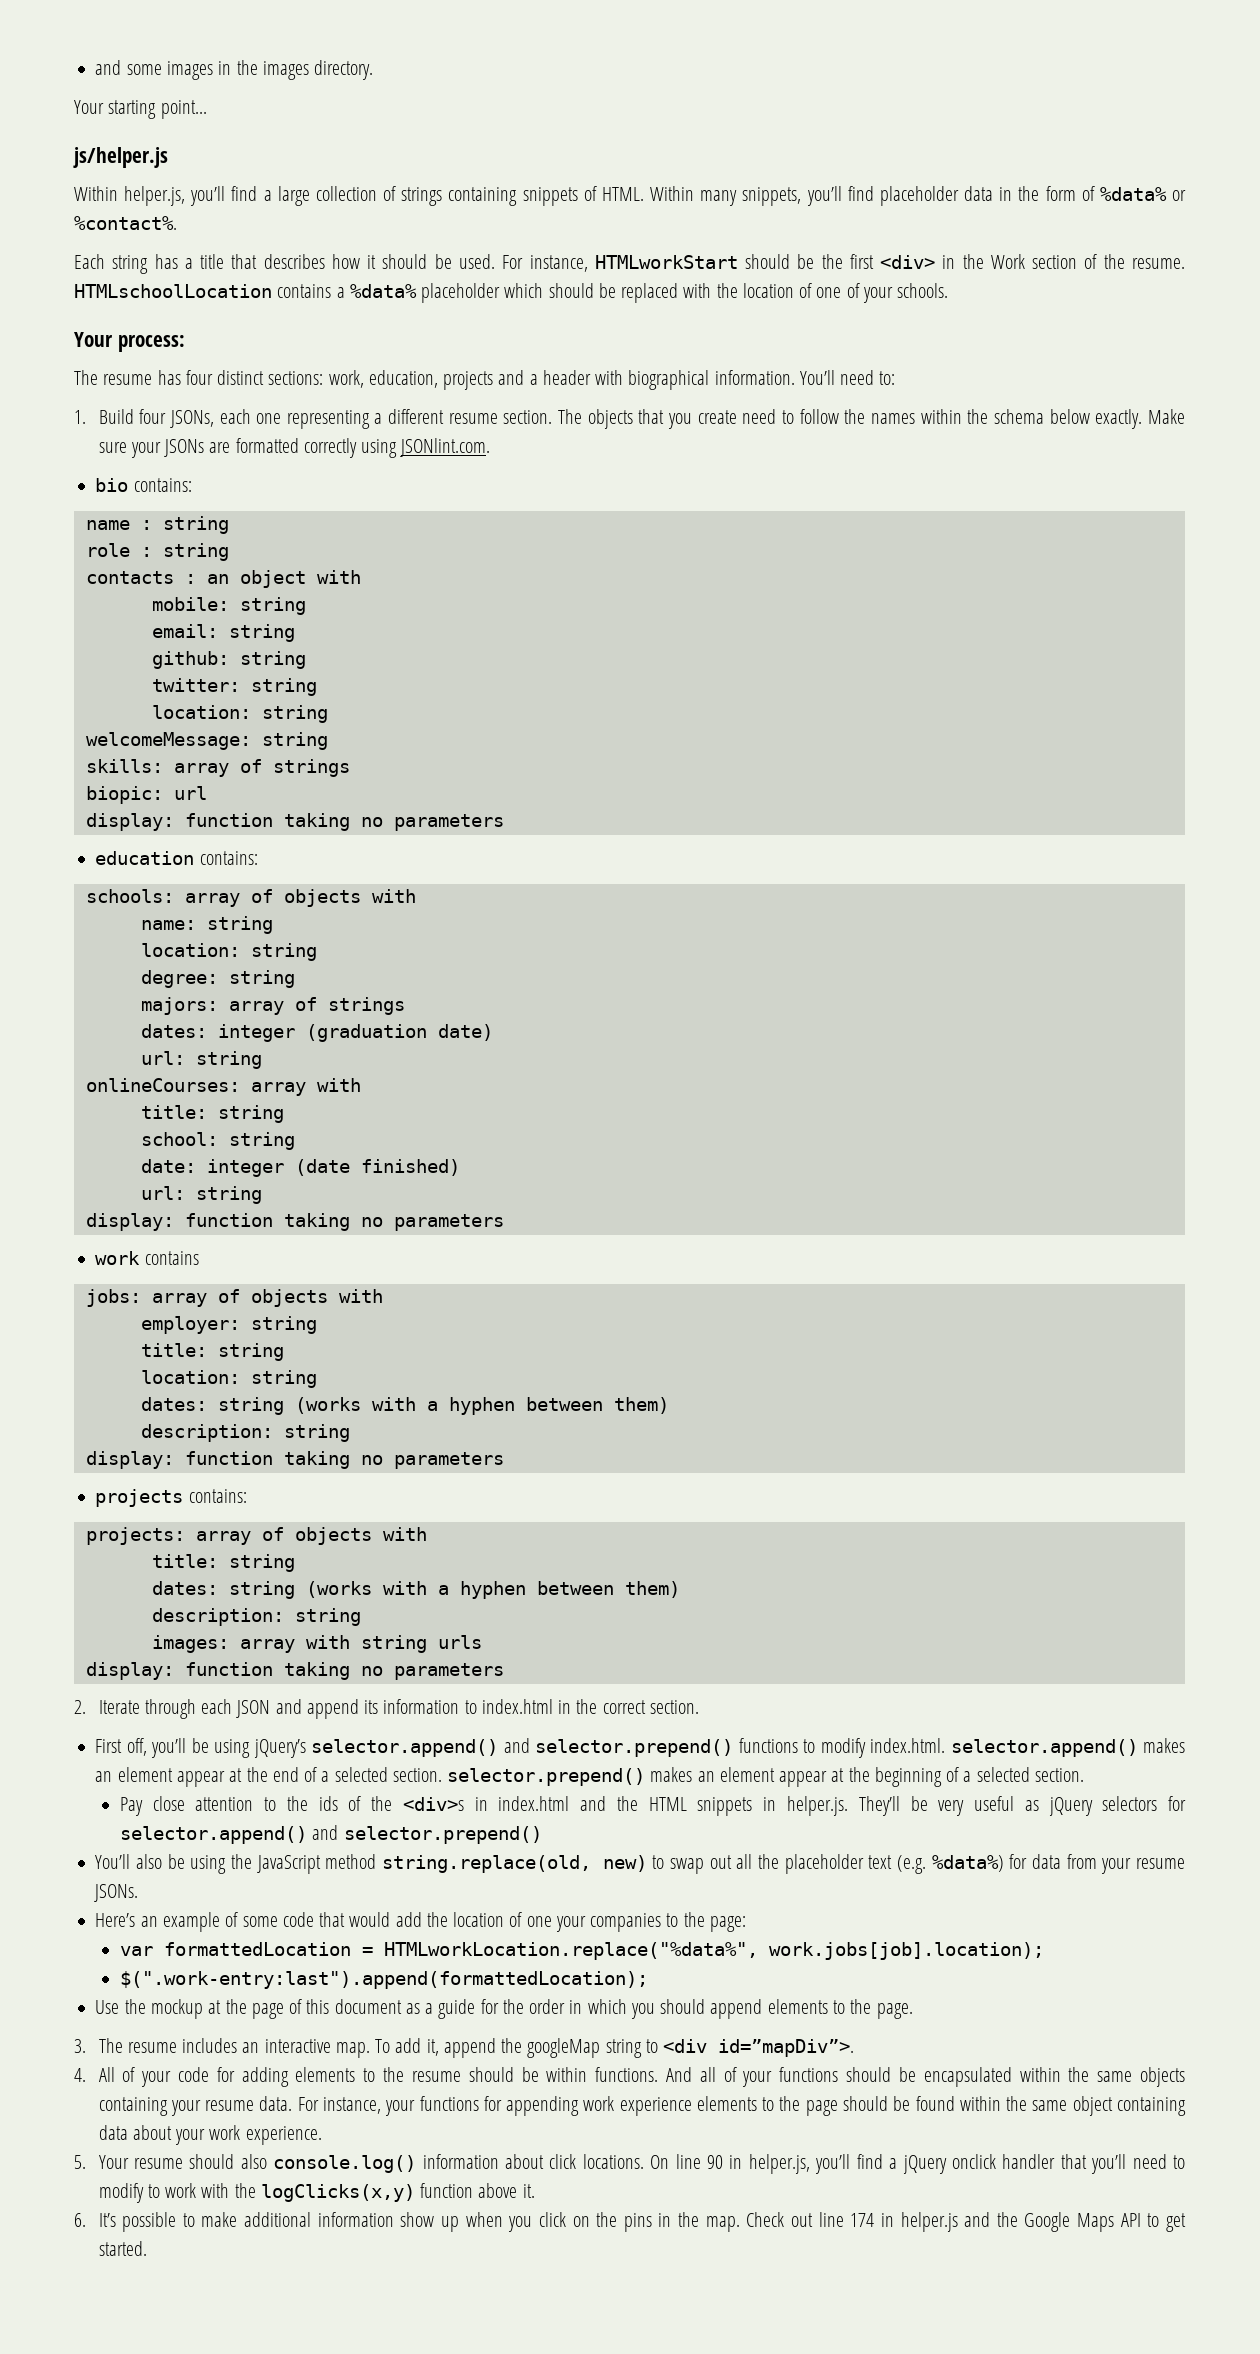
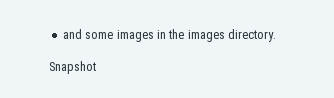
[74,100,207,119] [73,147,168,168] [74,186,1186,206] [74,216,177,230] [74,254,1185,274] [74,283,949,303] [74,332,185,352] [74,370,896,390] [74,409,1186,429] [98,438,491,458] [95,478,192,492] [85,516,229,534] [85,543,229,561] [85,570,361,588] [151,597,306,615] [151,624,295,642] [151,651,306,669] [151,678,317,696] [151,705,328,723] [85,732,328,750] [85,759,350,777] [85,786,207,804] [85,813,504,831] [95,851,258,865] [85,889,416,907] [140,916,273,934] [140,943,317,961] [140,970,295,988] [140,997,405,1015] [140,1024,493,1042] [140,1051,262,1069] [85,1078,361,1096] [140,1105,284,1123] [140,1132,295,1150] [140,1159,460,1177] [140,1186,262,1204] [85,1213,504,1231] [95,1251,199,1265] [85,1289,383,1307] [140,1316,317,1334] [140,1343,284,1361] [140,1370,317,1388] [140,1397,669,1415] [140,1424,350,1442] [85,1451,504,1469] [95,1489,247,1507] [85,1527,427,1545] [151,1554,295,1572] [151,1581,680,1599] [151,1608,361,1626] [151,1635,482,1653] [85,1662,504,1680] [74,1699,699,1719] [95,1738,1185,1758] [95,1767,1085,1787] [119,1796,1187,1816] [119,1825,542,1844] [95,1854,1185,1874] [94,1884,139,1902] [95,1912,746,1932] [119,1942,1044,1960] [119,1971,648,1989] [95,1999,913,2019] [74,2038,855,2058] [74,2067,1185,2087] [98,2096,1187,2116] [98,2125,322,2145] [74,2154,1185,2174] [98,2183,535,2203] [74,2212,1186,2232] [98,2241,147,2256] Your starting point... // js/helper.js // Within helper.js, you’ll find a large collection of strings containing snippets of HTML. Within many snippets, you’ll find placeholder data in the form of %data% or %contact%. // Each string has a title that describes how it should be used. For instance, HTMLworkStart should be the first <div> in the Work section of the resume. HTMLschoolLocation contains a %data% placeholder which should be replaced with the location of one of your schools. // Your process: // The resume has four distinct sections: work, education, projects and a header with biographical information. You’ll need to: // 1. Build four JSONs, each one representing a different resume section. The objects that you create need to follow the names within the schema below exactly. Make sure your JSONs are formatted correctly using JSONlint.com. // bio contains: // name : string // role : string // contacts : an object with // mobile: string // email: string // github: string // twitter: string // location: string // welcomeMessage: string // skills: array of strings // biopic: url // display: function taking no parameters // education contains: // schools: array of objects with // name: string // location: string // degree: string // majors: array of strings // dates: integer (graduation date) // url: string // onlineCourses: array with // title: string // school: string // date: integer (date finished) // url: string // display: function taking no parameters // work contains // jobs: array of objects with // employer: string // title: string // location: string // dates: string (works with a hyphen between them) // description: string // display: function taking no parameters // projects contains: // projects: array of objects with // title: string // dates: string (works with a hyphen between them) // description: string // images: array with string urls // display: function taking no parameters // 2. Iterate through each JSON and append its information to index.html in the correct section. // First off, you’ll be using jQuery’s selector.append() and selector.prepend() functions to modify index.html. selector.append() makes an element appear at the end of a selected section. selector.prepend() makes an element appear at the beginning of a selected section. // Pay close attention to the ids of the <div>s in index.html and the HTML snippets in helper.js. They’ll be very useful as jQuery selectors for selector.append() and selector.prepend() // You’ll also be using the JavaScript method string.replace(old, new) to swap out all the placeholder text (e.g. %data%) for data from your resume JSONs. // Here’s an example of some code that would add the location of one your companies to the page: // var formattedLocation = HTMLworkLocation.replace("%data%", work.jobs[job].location); // $(".work-entry:last").append(formattedLocation); // Use the mockup at the page of this document as a guide for the order in which you should append elements to the page. // 3. The resume includes an interactive map. To add it, append the googleMap string to <div id=”mapDiv”>. // 4. All of your code for adding elements to the resume should be within functions. And all of your functions should be encapsulated within the same objects containing your resume data. For instance, your functions for appending work experience elements to the page should be found within the same object containing data about your work experience. // 5. Your resume should also console.log() information about click locations. On line 90 in helper.js, you’ll find a jQuery onclick handler that you’ll need to modify to work with the logClicks(x,y) function above it. // 6. It’s possible to make additional information show up when you click on the pins in the map. Check out line 174 in helper.js and the Google Maps API to get started. -> [49,61,96,74] Snapshot

